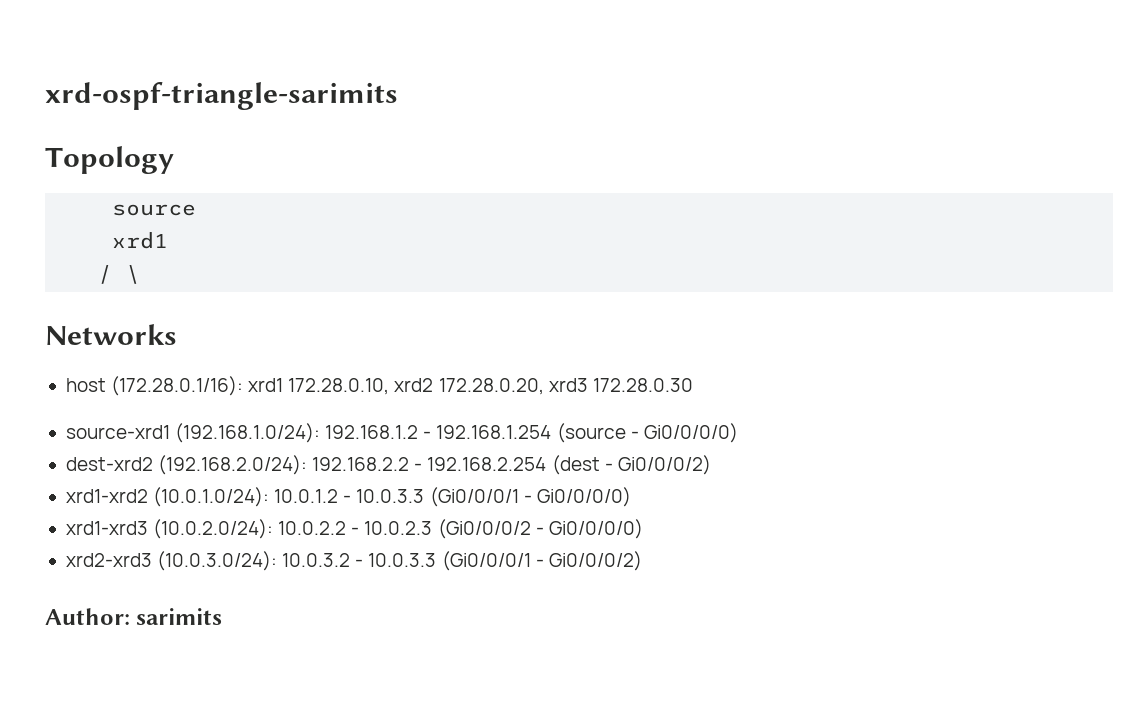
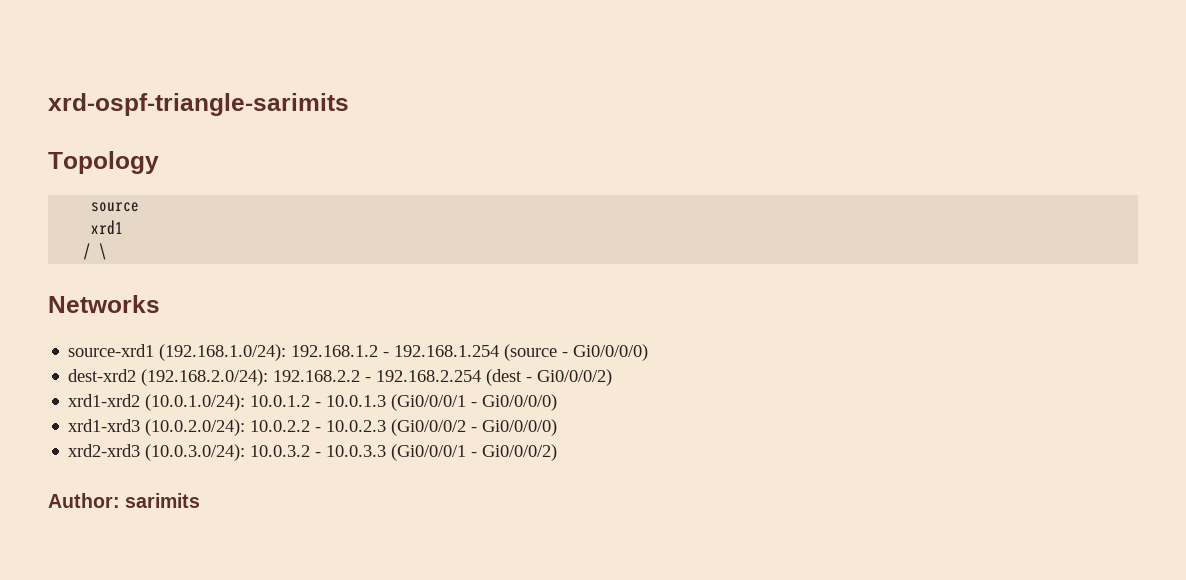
[65,376,693,396] // host (172.28.0.1/16): xrd1 172.28.0.10, xrd2 172.28.0.20, xrd3 172.28.0.30 -> (160, 304) none
[356,489,425,503] 10.0.3.3 -> [326,395,387,407] 10.0.1.3

